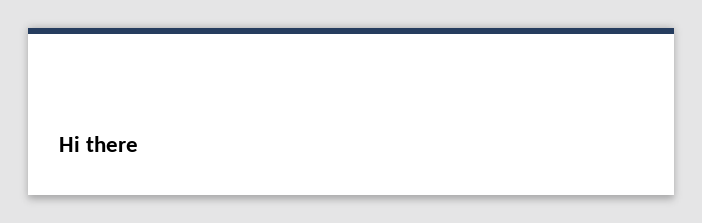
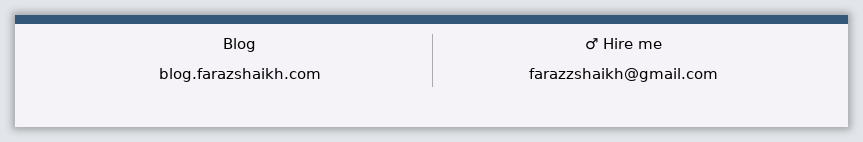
[59,136,139,152] Hi there -> [223,38,256,52] [158,68,321,82] [585,38,662,50] [529,68,718,82] Blog // blog.farazshaikh.com // ♂ Hire me // farazzshaikh@gmail.com

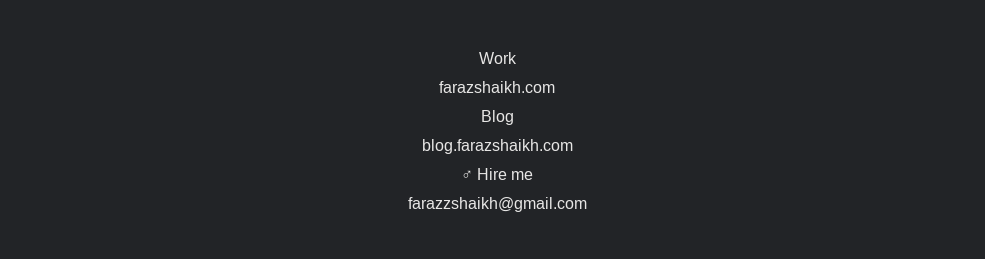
(223, 45) none -> [478,52,517,64] [439,81,555,93] Work // farazshaikh.com //

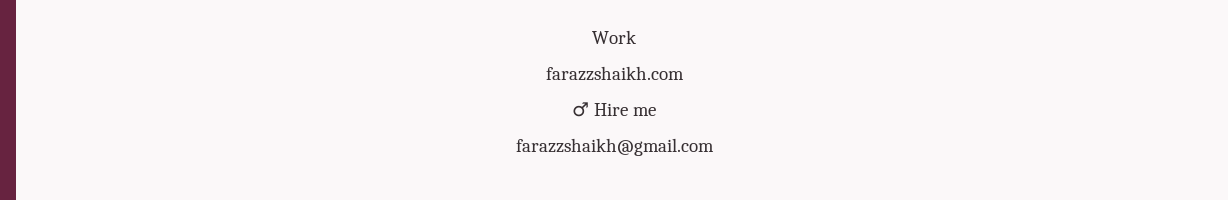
[439,81,555,93] [480,110,514,125] [421,139,573,154] farazshaikh.com // Blog // blog.farazshaikh.com -> [545,66,684,81] farazzshaikh.com

